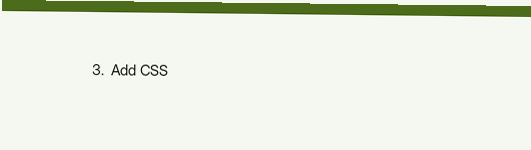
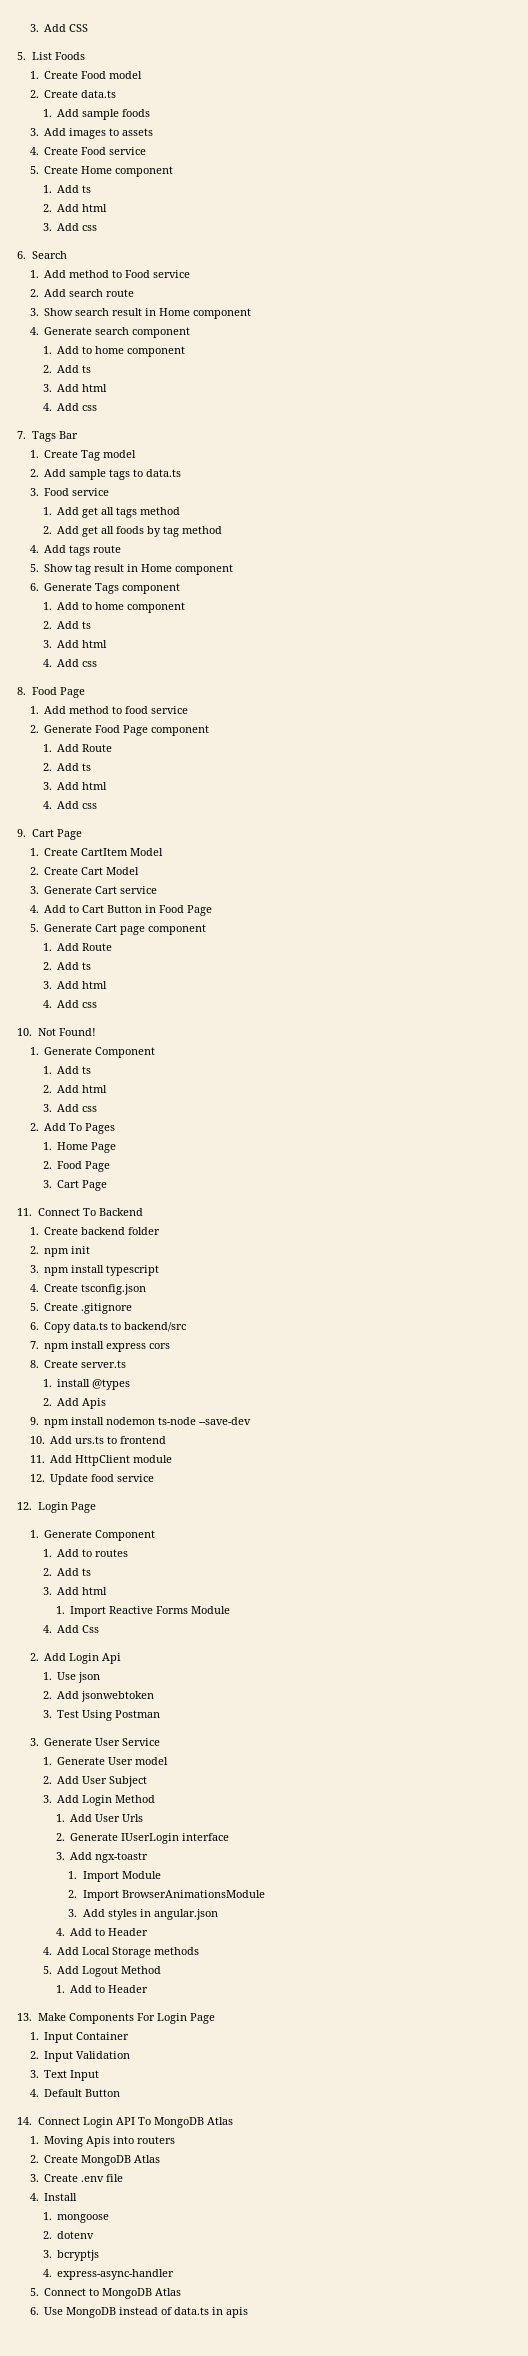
(169, 70) none -> [17,52,85,60] [29,71,143,79] [29,90,117,98] [42,109,151,120] [29,128,154,139] [29,147,147,155] [29,166,174,177] [42,185,92,193] [42,204,108,212] [42,223,98,231] [17,251,67,259] [29,270,191,278] [29,289,135,297] [29,308,252,319] [29,327,191,338] [42,346,186,357] [42,365,92,373] [42,384,108,392] [42,403,98,411] [17,431,78,442] [29,450,137,461] [29,469,182,480] [29,488,110,496] [42,507,181,518] [42,526,223,537] [29,545,122,556] [29,564,234,575] [29,583,181,594] [42,602,186,613] [42,621,92,629] [42,640,108,648] [42,659,98,667] [17,687,85,698] [29,706,189,714] [29,725,210,736] [42,744,113,752] [42,763,92,771] [42,782,108,790] [42,801,98,809] [17,829,82,840] [29,848,164,856] [29,867,140,875] [29,886,158,894] [29,905,213,916] [29,924,207,935] [42,943,113,951] [42,962,92,970] [42,981,108,989] [42,1000,98,1008] [17,1028,96,1036] [29,1047,156,1058] [42,1066,92,1074] [42,1085,108,1093] [42,1104,98,1112] [29,1123,116,1134] [42,1142,117,1153] [42,1161,111,1172] [42,1180,108,1191] [17,1208,143,1216] [29,1227,161,1235] [29,1246,91,1257] [29,1265,160,1276] [29,1284,147,1295] [29,1303,133,1314] [29,1322,187,1333] [29,1341,171,1352] [29,1360,127,1368] [42,1379,131,1390] [42,1398,107,1409] [29,1417,252,1428] [29,1436,167,1444] [29,1455,173,1466] [29,1474,155,1485] [17,1502,96,1513] [29,1530,156,1541] [42,1549,129,1557] [42,1568,92,1576] [42,1587,108,1595] [55,1606,231,1617] [42,1625,100,1633] [29,1653,122,1664] [42,1672,101,1683] [42,1691,155,1702] [42,1710,161,1721] [29,1738,161,1746] [42,1757,169,1765] [42,1776,148,1787] [42,1795,156,1806] [55,1814,144,1822] [55,1833,230,1844] [55,1852,149,1863] [68,1871,161,1882] [68,1890,265,1901] [68,1909,218,1920] [55,1928,149,1936] [42,1947,200,1958] [42,1966,162,1977] [55,1985,149,1993] [17,2013,215,2024] [29,2032,130,2043] [29,2051,131,2062] [29,2070,100,2081] [29,2089,121,2097] [17,2117,233,2128] [29,2136,176,2147] [29,2155,161,2166] [29,2174,124,2182] [29,2193,78,2201] [42,2212,110,2223] [42,2231,95,2239] [42,2250,100,2261] [42,2269,175,2280] [29,2288,182,2299] [29,2307,249,2318] // 5. List Foods // 1. Create Food model // 2. Create data.ts // 1. Add sample foods // 3. Add images to assets // 4. Create Food service // 5. Create Home component // 1. Add ts // 2. Add html // 3. Add css // 6. Search // 1. Add method to Food service // 2. Add search route // 3. Show search result in Home component // 4. Generate search component // 1. Add to home component // 2. Add ts // 3. Add html // 4. Add css // 7. Tags Bar // 1. Create Tag model // 2. Add sample tags to data.ts // 3. Food service // 1. Add get all tags method // 2. Add get all foods by tag method // 4. Add tags route // 5. Show tag result in Home component // 6. Generate Tags component // 1. Add to home component // 2. Add ts // 3. Add html // 4. Add css // 8. Food Page // 1. Add method to food service // 2. Generate Food Page component // 1. Add Route // 2. Add ts // 3. Add html // 4. Add css // 9. Cart Page // 1. Create CartItem Model // 2. Create Cart Model // 3. Generate Cart service // 4. Add to Cart Button in Food Page // 5. Generate Cart page component // 1. Add Route // 2. Add ts // 3. Add html // 4. Add css // 10. Not Found! // 1. Generate Component // 1. Add ts // 2. Add html // 3. Add css // 2. Add To Pages // 1. Home Page // 2. Food Page // 3. Cart Page // 11. Connect To Backend // 1. Create backend folder // 2. npm init // 3. npm install typescript // 4. Create tsconfig.json // 5. Create .gitignore // 6. Copy data.ts to backend/src // 7. npm install express cors // 8. Create server.ts // 1. install @types // 2. Add Apis // 9. npm install nodemon ts-node --save-dev // 10. Add urs.ts to frontend // 11. Add HttpClient module // 12. Update food service // 12. Login Page // 1. Generate Component // 1. Add to routes // 2. Add ts // 3. Add html // 1. Import Reactive Forms Module // 4. Add Css // 2. Add Login Api // 1. Use json // 2. Add jsonwebtoken // 3. Test Using Postman // 3. Generate User Service // 1. Generate User model // 2. Add User Subject // 3. Add Login Method // 1. Add User Urls // 2. Generate IUserLogin interface // 3. Add ngx-toastr // 1. Import Module // 2. Import BrowserAnimationsModule // 3. Add styles in angular.json // 4. Add to Header // 4. Add Local Storage methods // 5. Add Logout Method // 1. Add to Header // 13. Make Components For Login Page // 1. Input Container // 2. Input Validation // 3. Text Input // 4. Default Button // 14. Connect Login API To MongoDB Atlas // 1. Moving Apis into routers // 2. Create MongoDB Atlas // 3. Create .env file // 4. Install // 1. mongoose // 2. dotenv // 3. bcryptjs // 4. express-async-handler // 5. Connect to MongoDB Atlas // 6. Use MongoDB instead of data.ts in apis

